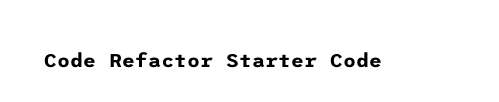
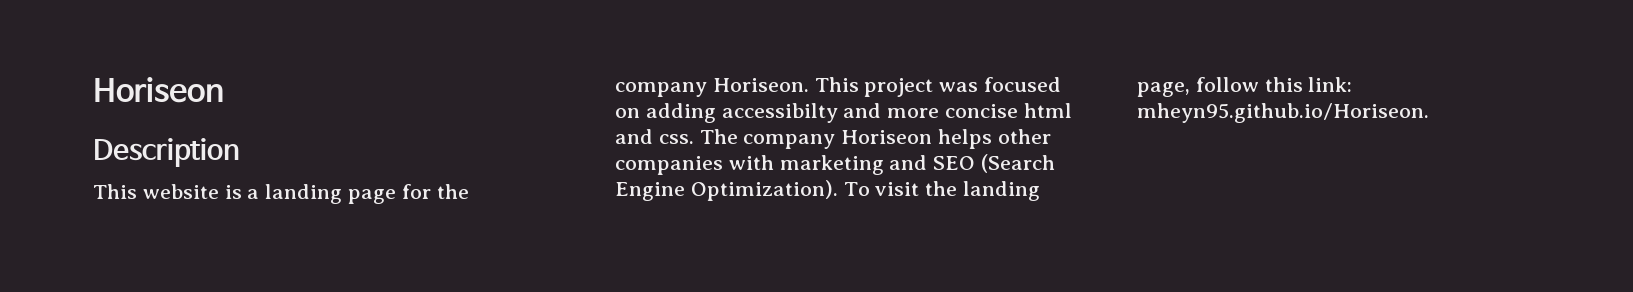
[44,52,382,68] Code Refactor Starter Code -> [93,77,224,103] [93,138,240,167] [93,184,469,204] [615,77,1062,97] [615,103,1072,123] [615,129,1051,149] [615,154,1056,175] [615,180,1041,201] [1137,77,1353,97] [1137,103,1429,123] Horiseon // Description // This website is a landing page for the company Horiseon. This project was focused on adding accessibilty and more concise html and css. The company Horiseon helps other companies with marketing and SEO (Search Engine Optimization). To visit the landing page, follow this link: mheyn95.github.io/Horiseon.

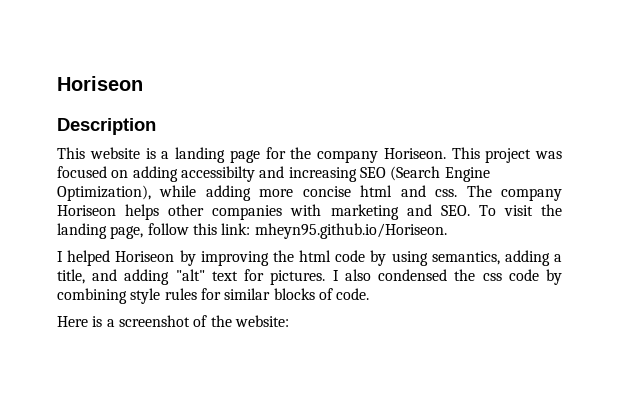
(882, 110) none -> [288,166,490,182] [57,185,251,201] increasing SEO (Search Engine Optimization), while adding
[933,154,1056,173] [615,180,838,201] SEO (Search Engine Optimization). -> [440,205,470,216] SEO.
(1429, 113) none -> [57,250,563,266] [57,269,562,285] [57,288,370,304] [57,315,289,327] // I helped Horiseon by improving the html code by using semantics, adding a title, and adding "alt" text for pictures. I also condensed the css code by combining style rules for similar blocks of code. // Here is a screenshot of the website:

